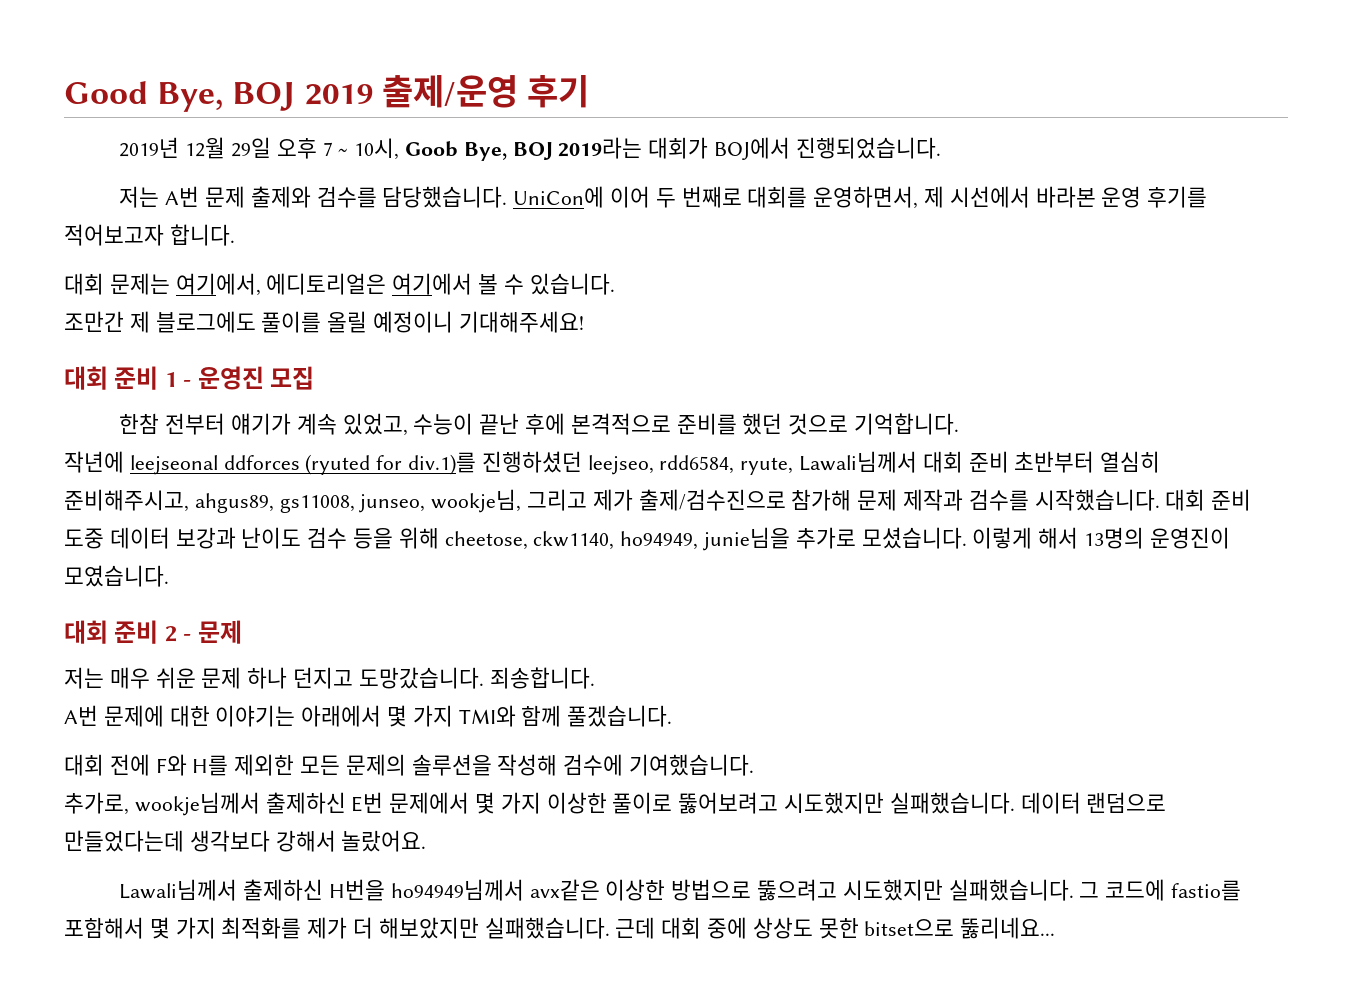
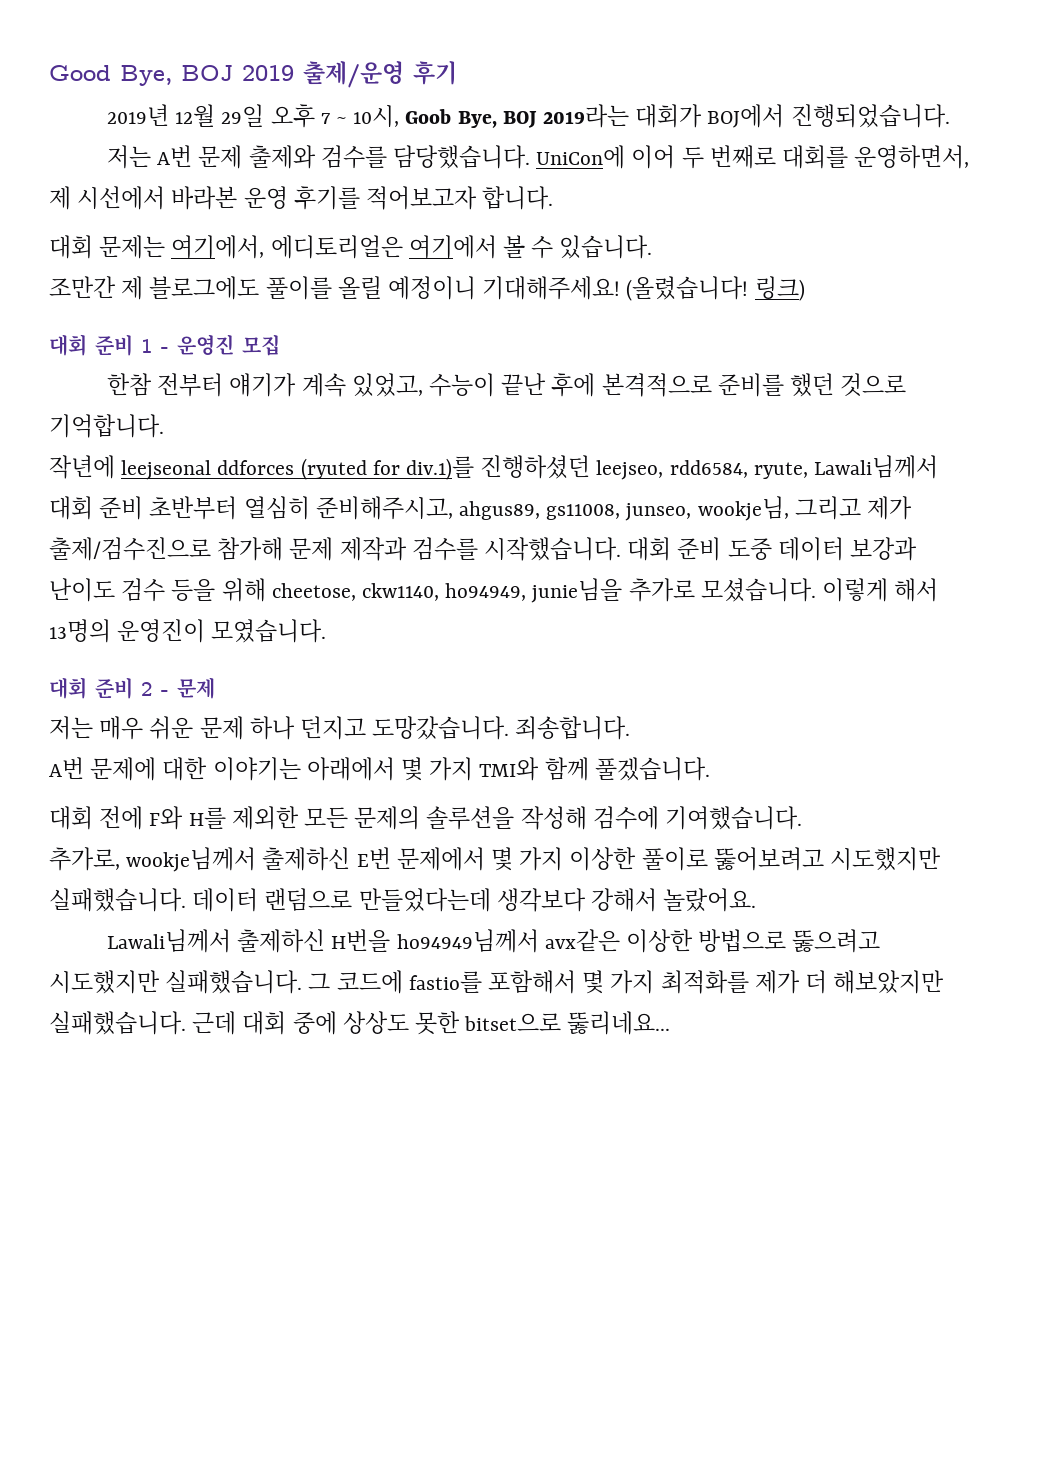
(584, 322) none -> [626,276,805,301] (올렸습니다! 링크)

